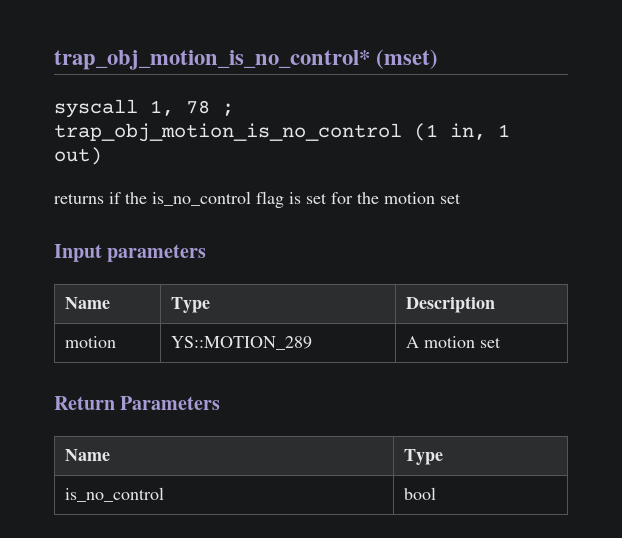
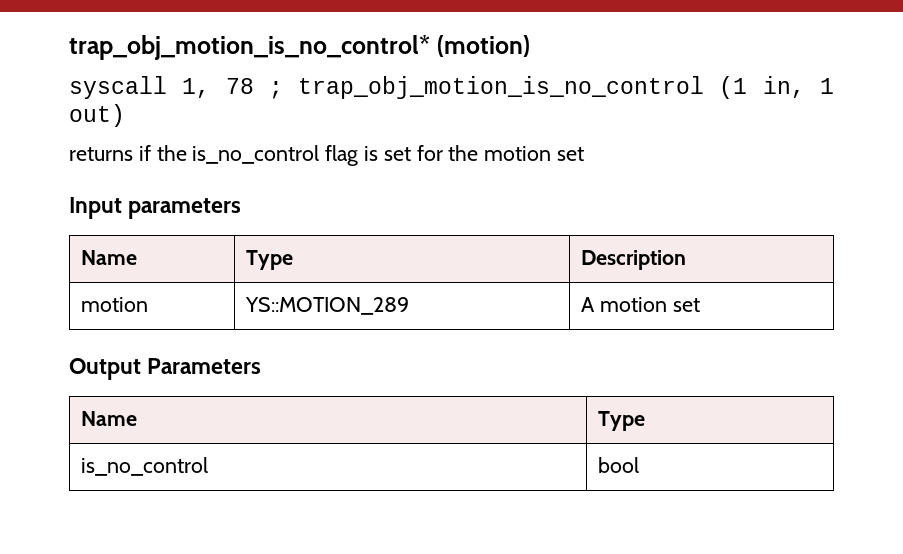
[376,49,439,69] (mset) -> [436,35,530,57] (motion)
[54,396,115,410] Return -> [69,358,141,380] Output

